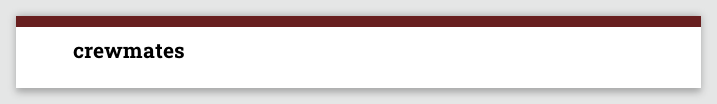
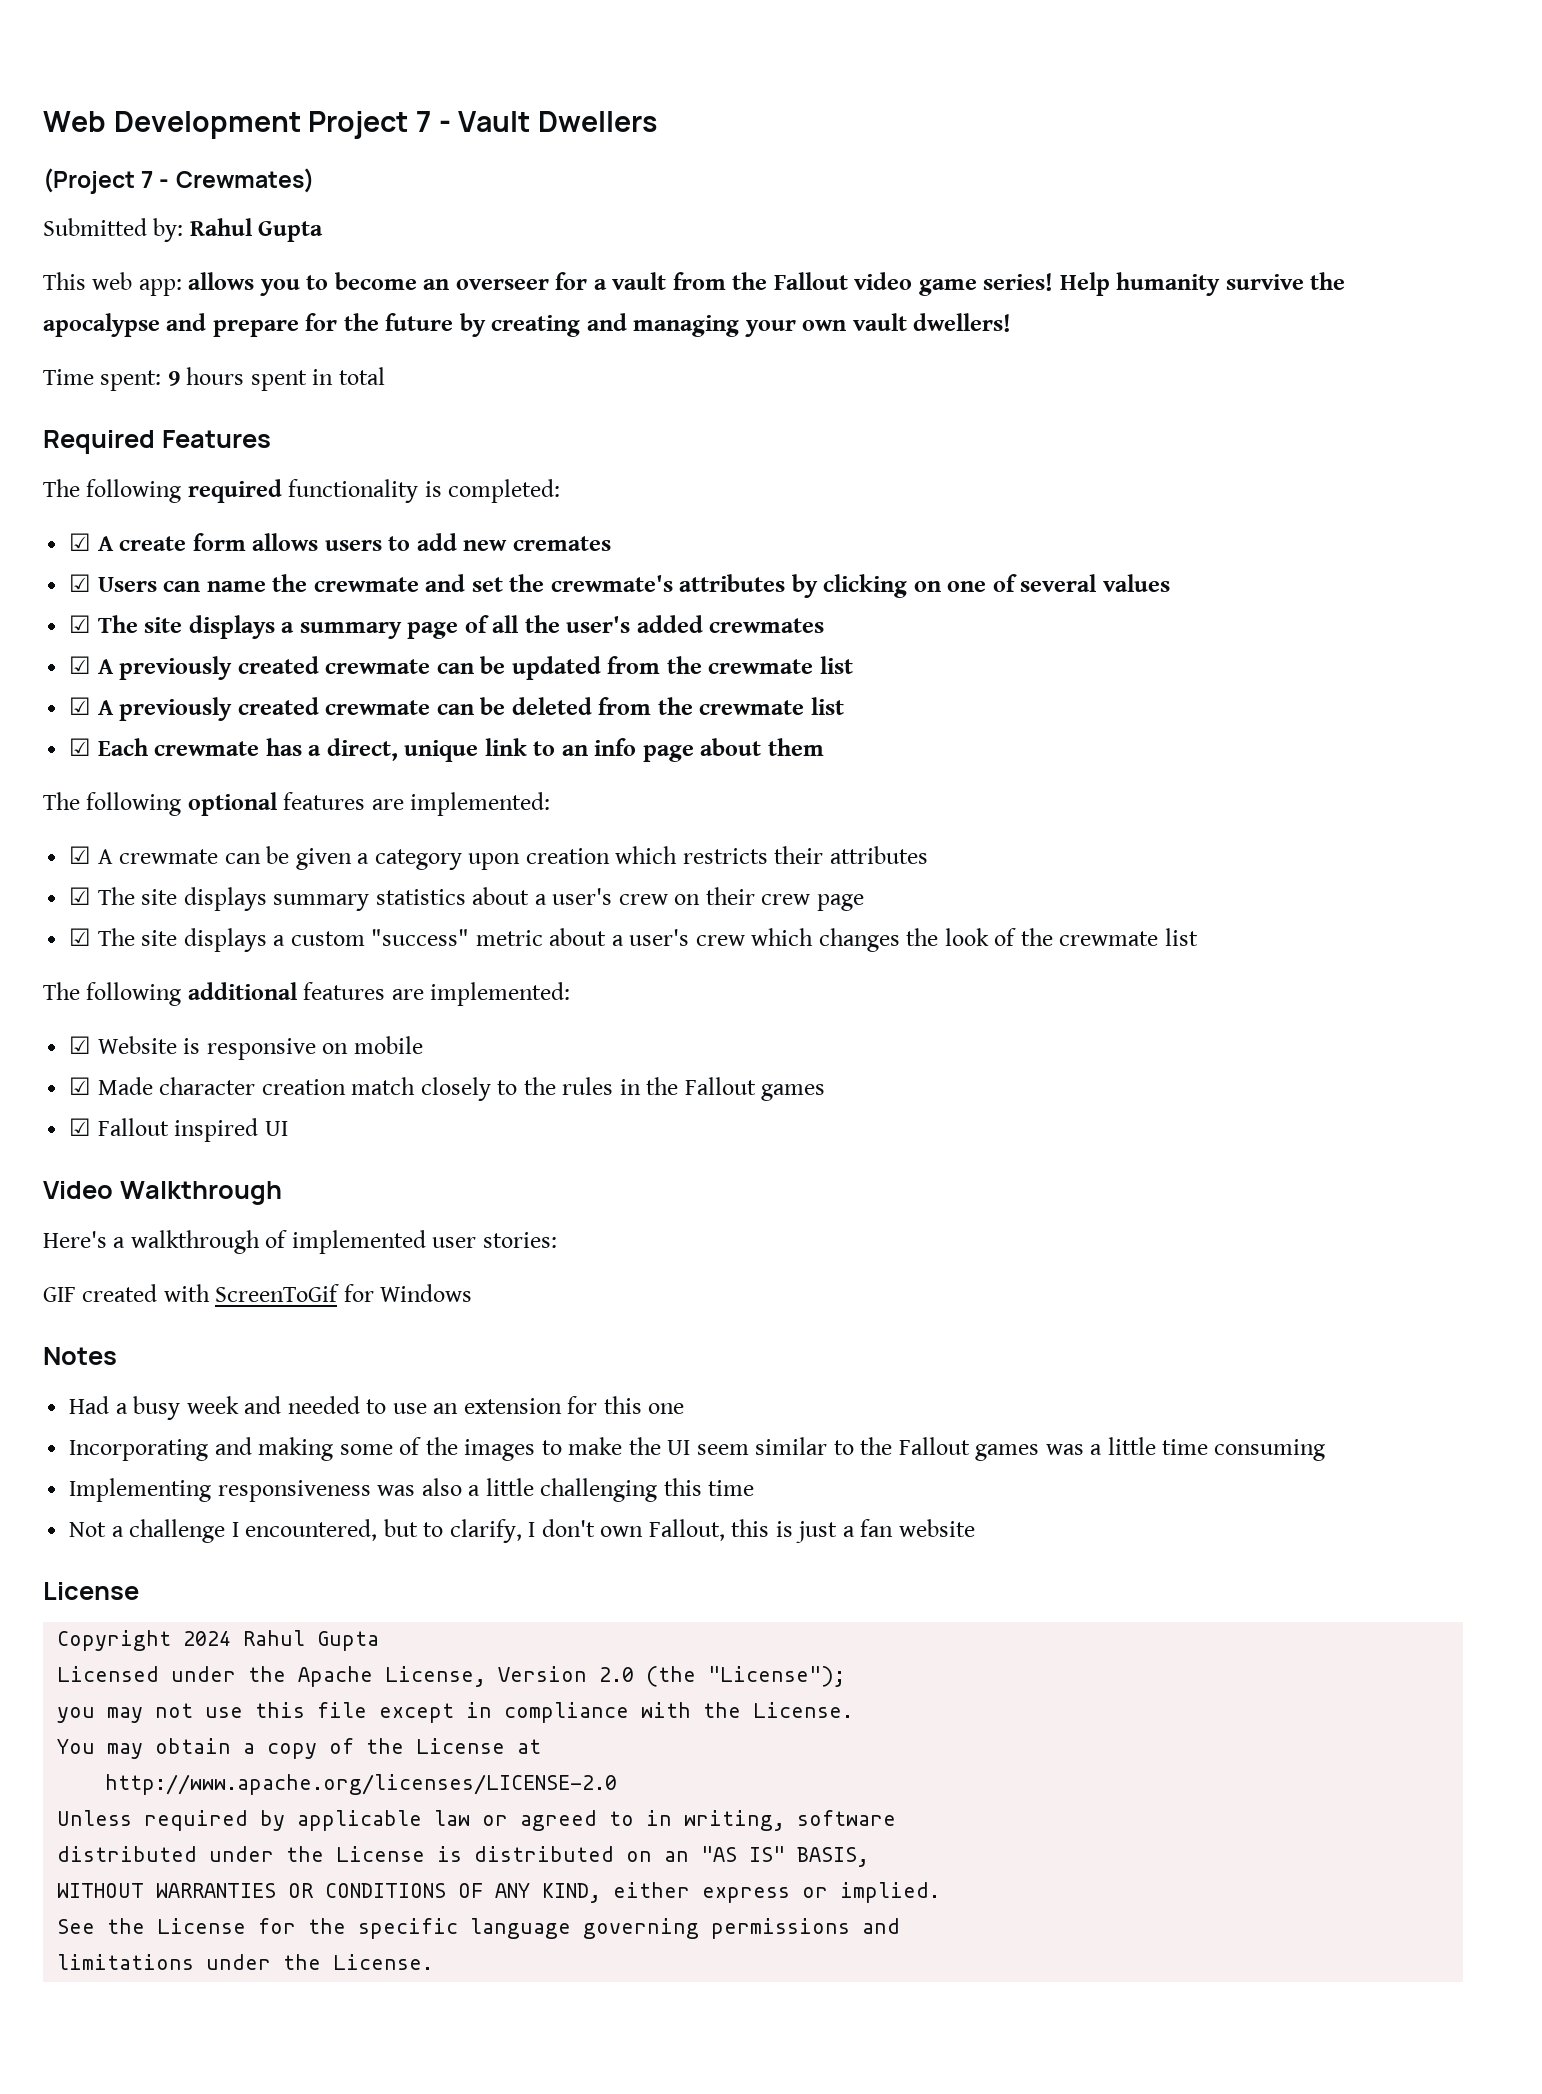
[73,44,185,59] crewmates -> [43,111,658,139] [43,168,314,194] [43,218,324,242] [43,272,1346,296] [43,313,1012,337] [43,367,385,391] [43,430,271,454] [43,479,561,503] [69,533,611,551] [69,574,1170,598] [69,615,825,639] [69,656,853,680] [69,697,844,721] [69,738,824,762] [43,792,551,816] [69,846,928,870] [69,887,864,911] [69,928,1198,952] [43,982,571,1006] [69,1036,423,1060] [69,1077,826,1101] [69,1118,288,1142] [43,1181,282,1205] [43,1230,557,1254] [43,1284,473,1302] [43,1347,117,1365] [69,1396,685,1420] [69,1437,1326,1461] [69,1478,755,1502] [69,1519,975,1543] [43,1582,139,1600] [57,1630,380,1651] [57,1666,846,1687] [57,1702,854,1723] [57,1738,542,1759] [105,1774,618,1795] [57,1810,897,1831] [57,1846,870,1867] [57,1882,941,1903] [57,1918,901,1939] [57,1954,434,1970] Web Development Project 7 - Vault Dwellers // (Project 7 - Crewmates) // Submitted by: Rahul Gupta // This web app: allows you to become an overseer for a vault from the Fallout video game series! Help humanity survive the apocalypse and prepare for the future by creating and managing your own vault dwellers! // Time spent: 9 hours spent in total // Required Features // The following required functionality is completed: // ☑ A create form allows users to add new cremates // ☑ Users can name the crewmate and set the crewmate's attributes by clicking on one of several values // ☑ The site displays a summary page of all the user's added crewmates // ☑ A previously created crewmate can be updated from the crewmate list // ☑ A previously created crewmate can be deleted from the crewmate list // ☑ Each crewmate has a direct, unique link to an info page about them // The following optional features are implemented: // ☑ A crewmate can be given a category upon creation which restricts their attributes // ☑ The site displays summary statistics about a user's crew on their crew page // ☑ The site displays a custom "success" metric about a user's crew which changes the look of the crewmate list // The following additional features are implemented: // ☑ Website is responsive on mobile // ☑ Made character creation match closely to the rules in the Fallout games // ☑ Fallout inspired UI // Video Walkthrough // Here's a walkthrough of implemented user stories: // GIF created with ScreenToGif for Windows // Notes // Had a busy week and needed to use an extension for this one // Incorporating and making some of the images to make the UI seem similar to the Fallout games was a little time consuming // Implementing responsiveness was also a little challenging this time // Not a challenge I encountered, but to clarify, I don't own Fallout, this is just a fan website // License // Copyright 2024 Rahul Gupta // Licensed under the Apache License, Version 2.0 (the "License"); // you may not use this file except in compliance with the License. // You may obtain a copy of the License at // http://www.apache.org/licenses/LICENSE-2.0 // Unless required by applicable law or agreed to in writing, software // distributed under the License is distributed on an "AS IS" BASIS, // WITHOUT WARRANTIES OR CONDITIONS OF ANY KIND, either express or implied. // See the License for the specific language governing permissions and // limitations under the License.

